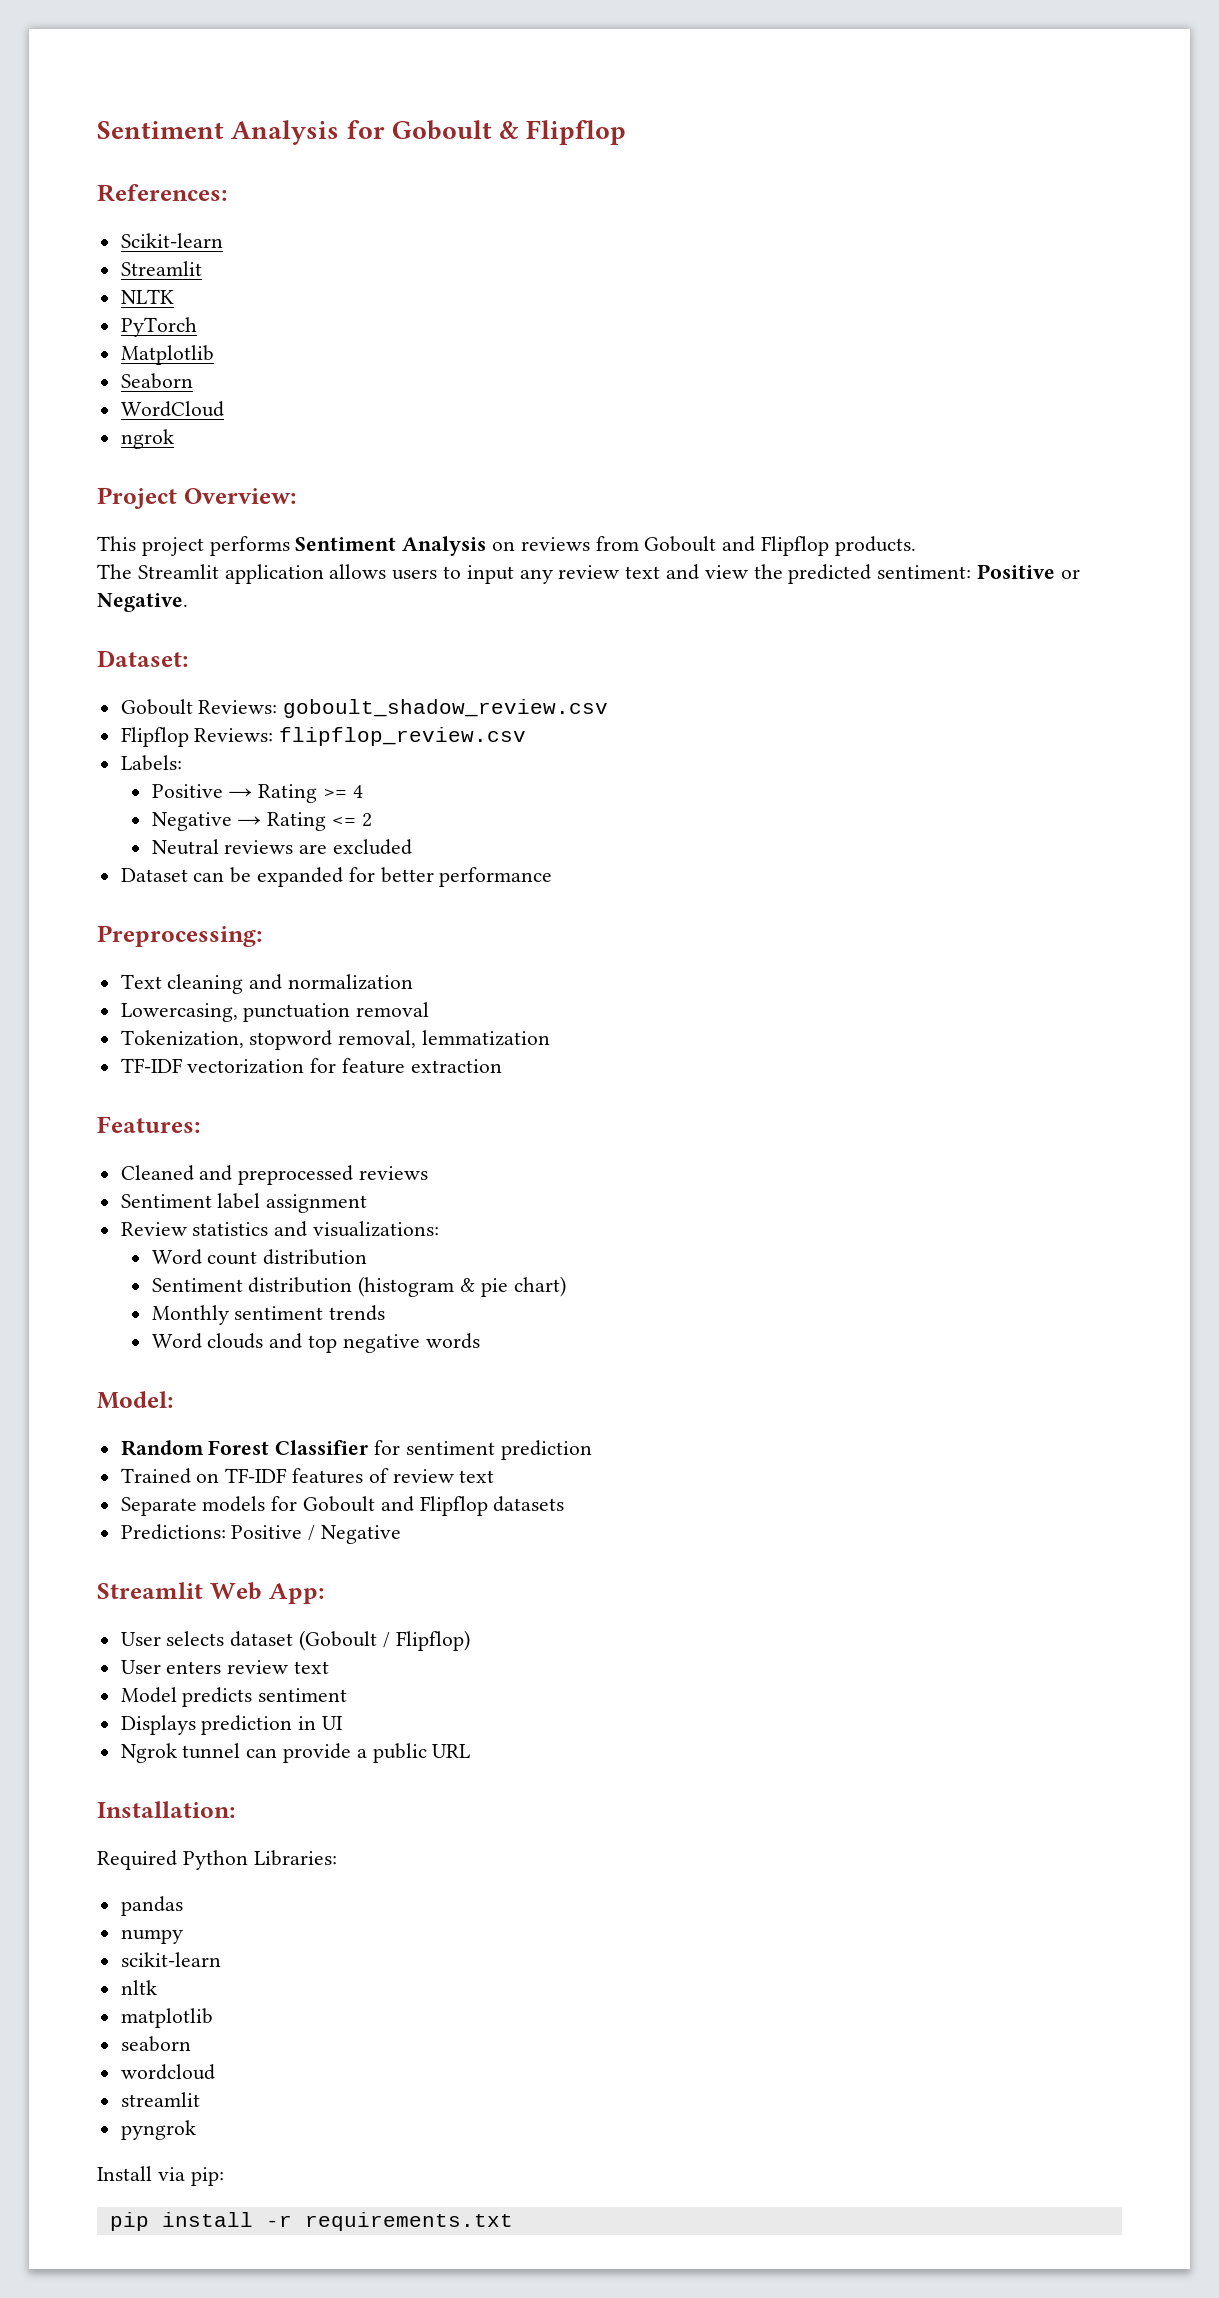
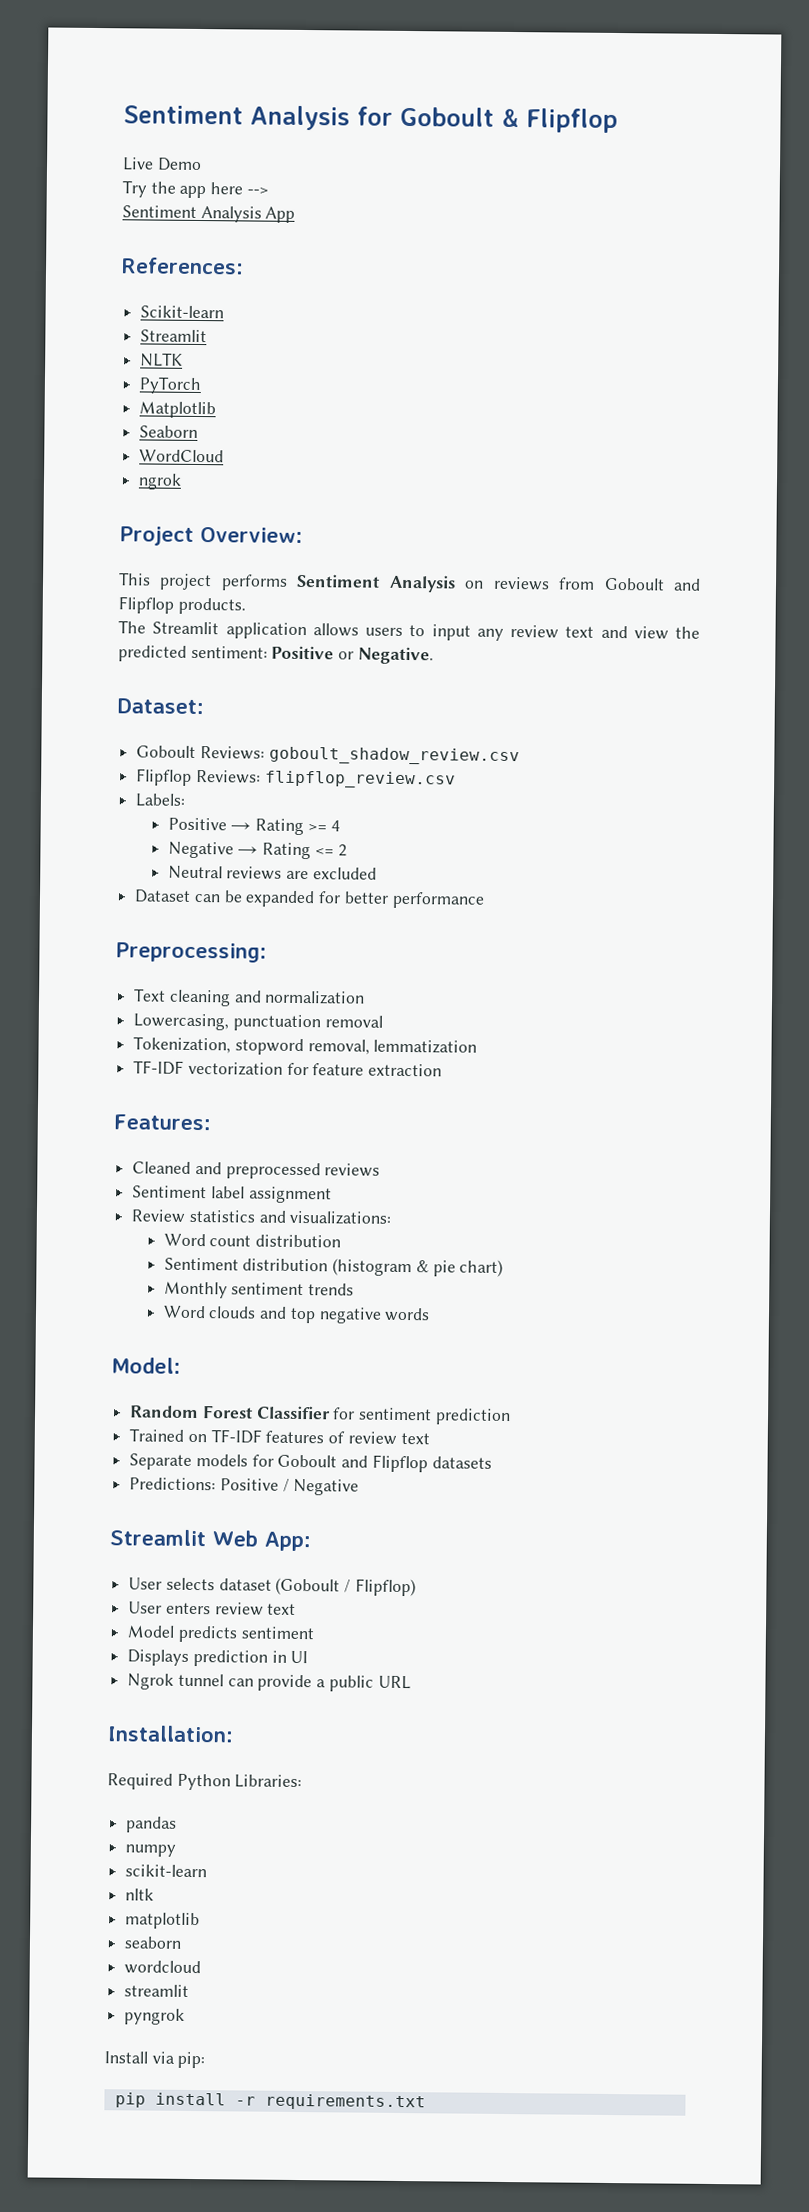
(627, 132) none -> [122,157,202,172] [122,180,269,199] [122,205,296,223] // Live Demo // Try the app here --> // Sentiment Analysis App

